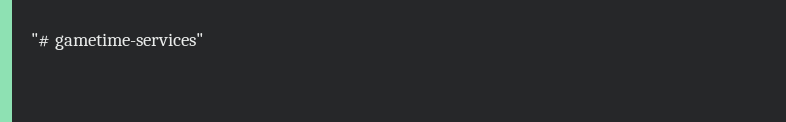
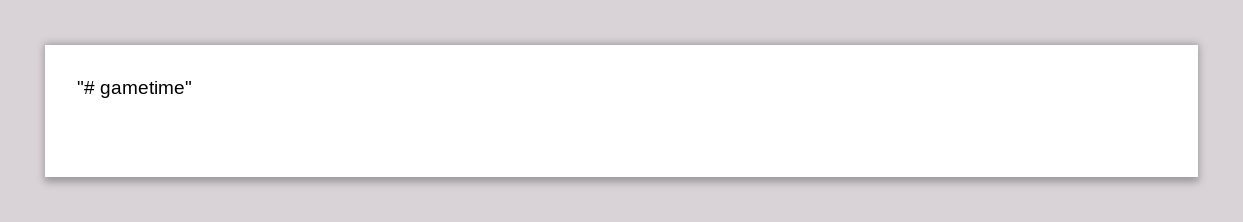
[55,33,204,50] gametime-services" -> [100,81,193,98] gametime"

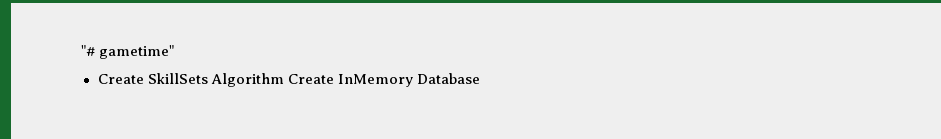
(193, 89) none -> [97,73,480,87] // Create SkillSets Algorithm Create InMemory Database

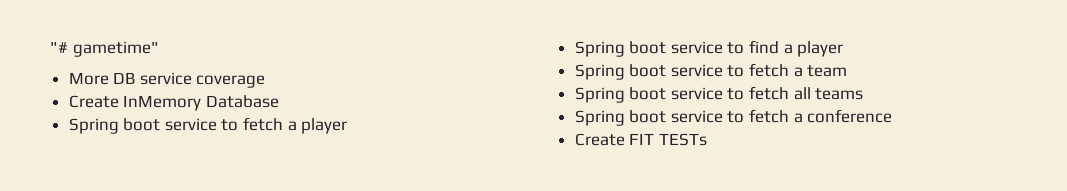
[97,73,284,87] Create SkillSets Algorithm -> [68,72,266,88] More DB service coverage //
(480, 78) none -> [68,117,348,134] [574,40,844,57] [574,63,848,80] [574,86,864,103] [574,109,893,126] [574,133,707,146] // Spring boot service to fetch a player // Spring boot service to find a player // Spring boot service to fetch a team // Spring boot service to fetch all teams // Spring boot service to fetch a conference // Create FIT TESTs

